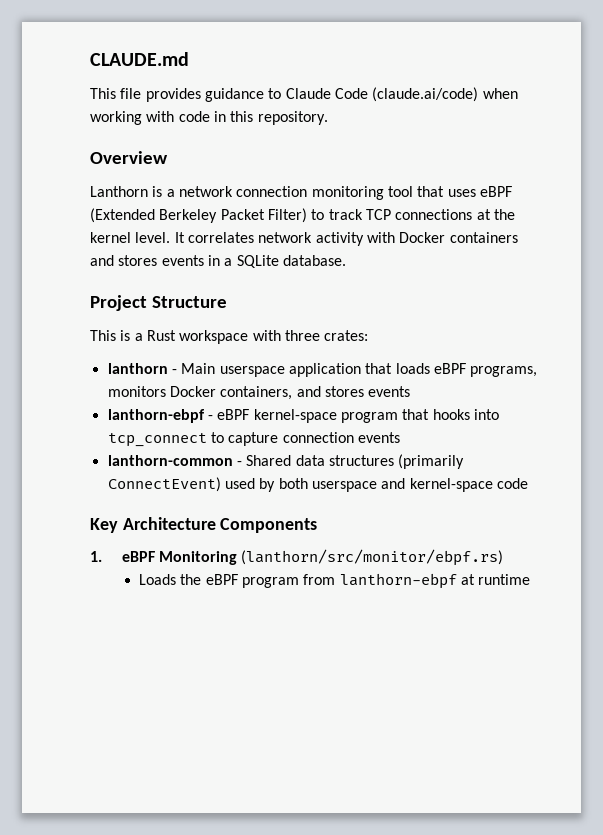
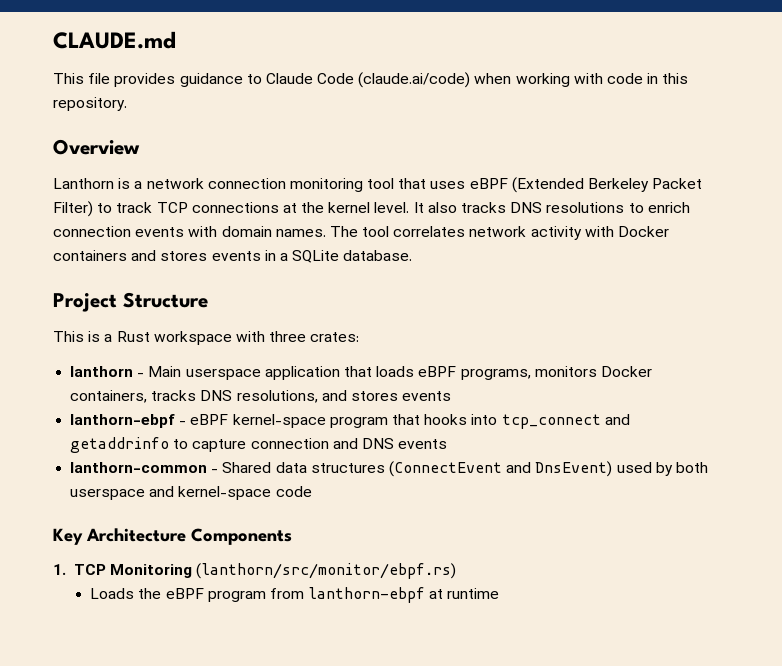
(185, 237) none -> [427,202,690,213] [53,226,390,237] also tracks DNS resolutions to enrich connection events with domain names. The tool
(293, 393) none -> [151,390,318,403] tracks DNS resolutions,
(207, 440) none -> [604,414,630,425] [70,437,170,453] and getaddrinfo
(354, 437) none -> [332,438,394,449] and DNS
[398,454,465,469] [107,477,221,492] (primarily ConnectEvent) -> [388,461,613,477] (ConnectEvent and DnsEvent)
[121,551,155,562] eBPF -> [73,564,106,575] TCP

